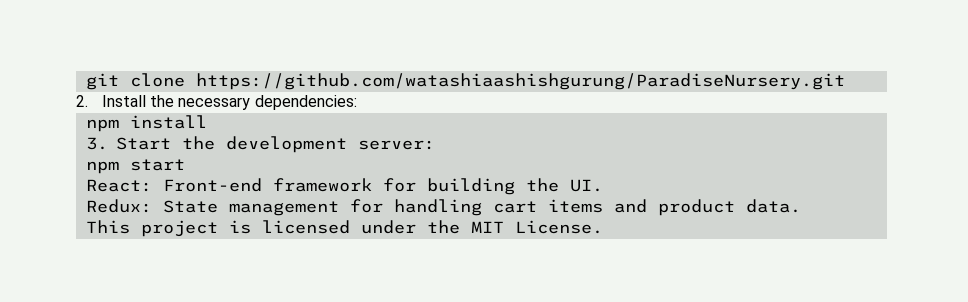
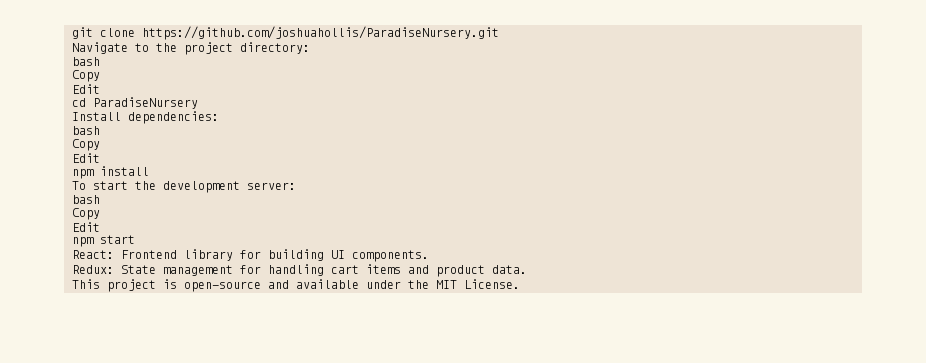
[195,73,845,90] [76,95,357,110] https://github.com/watashiaashishgurung/ParadiseNursery.git // 2. Install the necessary dependencies: -> [142,26,500,40] [72,42,311,55] [72,57,101,66] [72,70,101,82] [72,84,101,94] [72,97,199,109] [72,111,220,124] [72,126,101,135] [72,139,101,151] [72,153,101,163] https://github.com/joshuahollis/ParadiseNursery.git // Navigate to the project directory: // bash // Copy // Edit // cd ParadiseNursery // Install dependencies: // bash // Copy // Edit
[85,137,171,150] 3. Start -> [72,181,129,190] To start
(435, 145) none -> [72,195,101,204] [72,208,101,220] [72,222,101,232] // bash // Copy // Edit
[162,178,603,195] Front-end framework for building the UI. -> [121,249,430,262] Frontend library for building UI components.
[261,220,350,234] licensed -> [184,279,360,292] open-source and available

